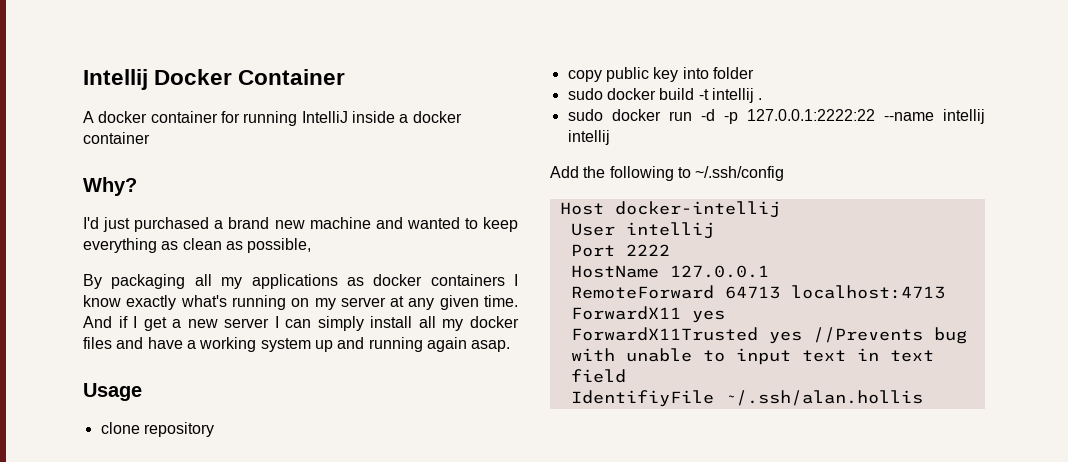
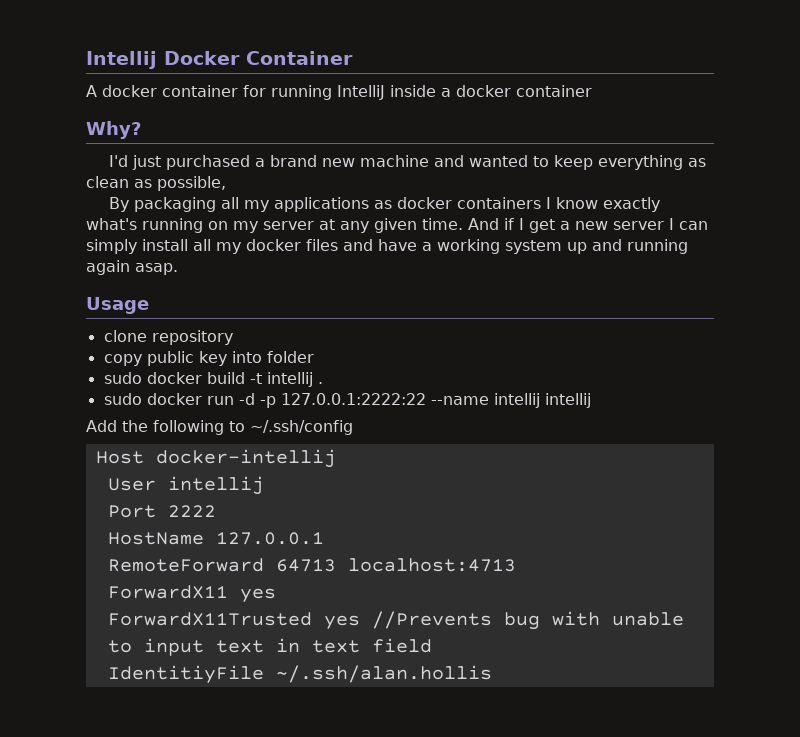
[570,390,714,407] IdentifiyFile -> [107,665,264,684] IdentitiyFile

